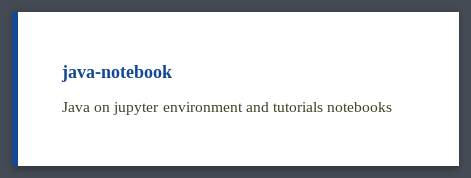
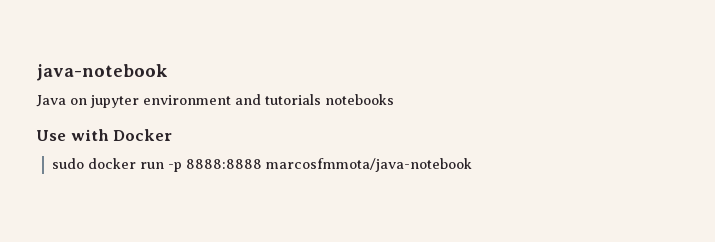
(393, 107) none -> [36,129,173,141] [52,158,473,172] // Use with Docker // sudo docker run -p 8888:8888 marcosfmmota/java-notebook

